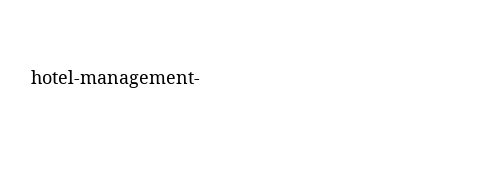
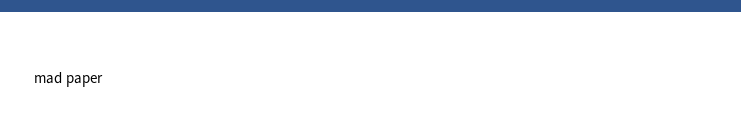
[31,70,200,88] hotel-management- -> [34,72,104,87] mad paper

